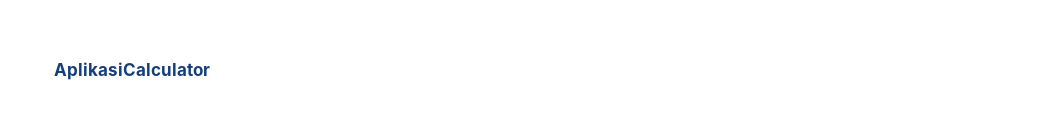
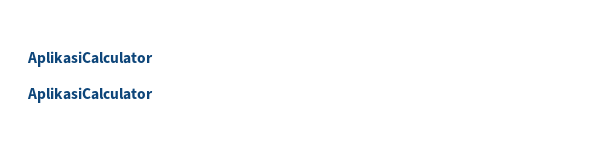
[54,62,210,80] AplikasiCalculator -> [27,51,153,67] [27,87,153,103] AplikasiCalculator // AplikasiCalculator

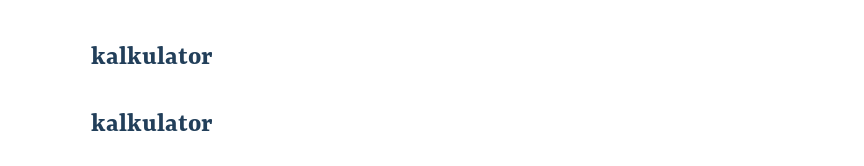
[27,51,153,67] [27,87,153,103] AplikasiCalculator // AplikasiCalculator -> [91,46,213,64] [91,113,213,131] kalkulator // kalkulator

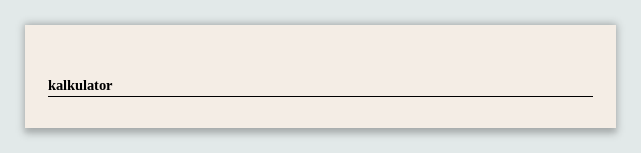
[91,46,213,64] [91,113,213,131] kalkulator // kalkulator -> [48,80,113,90] kalkulator

